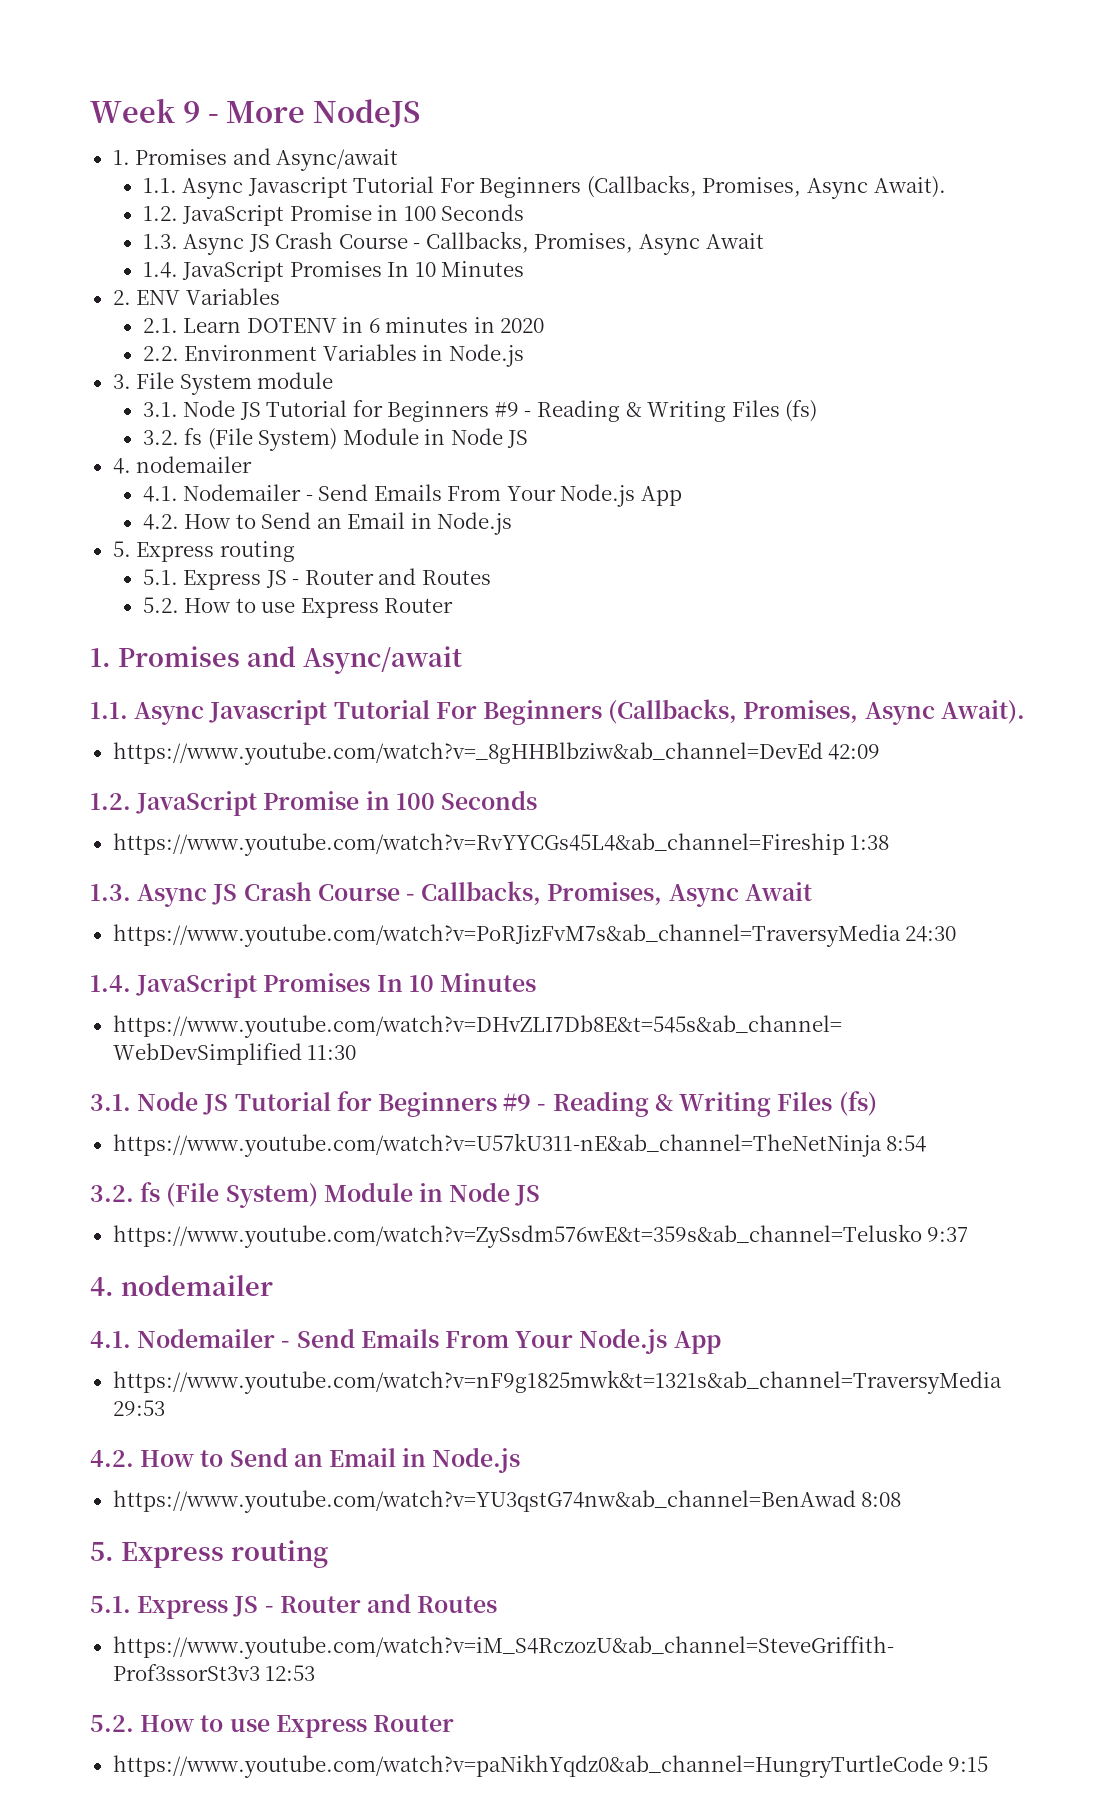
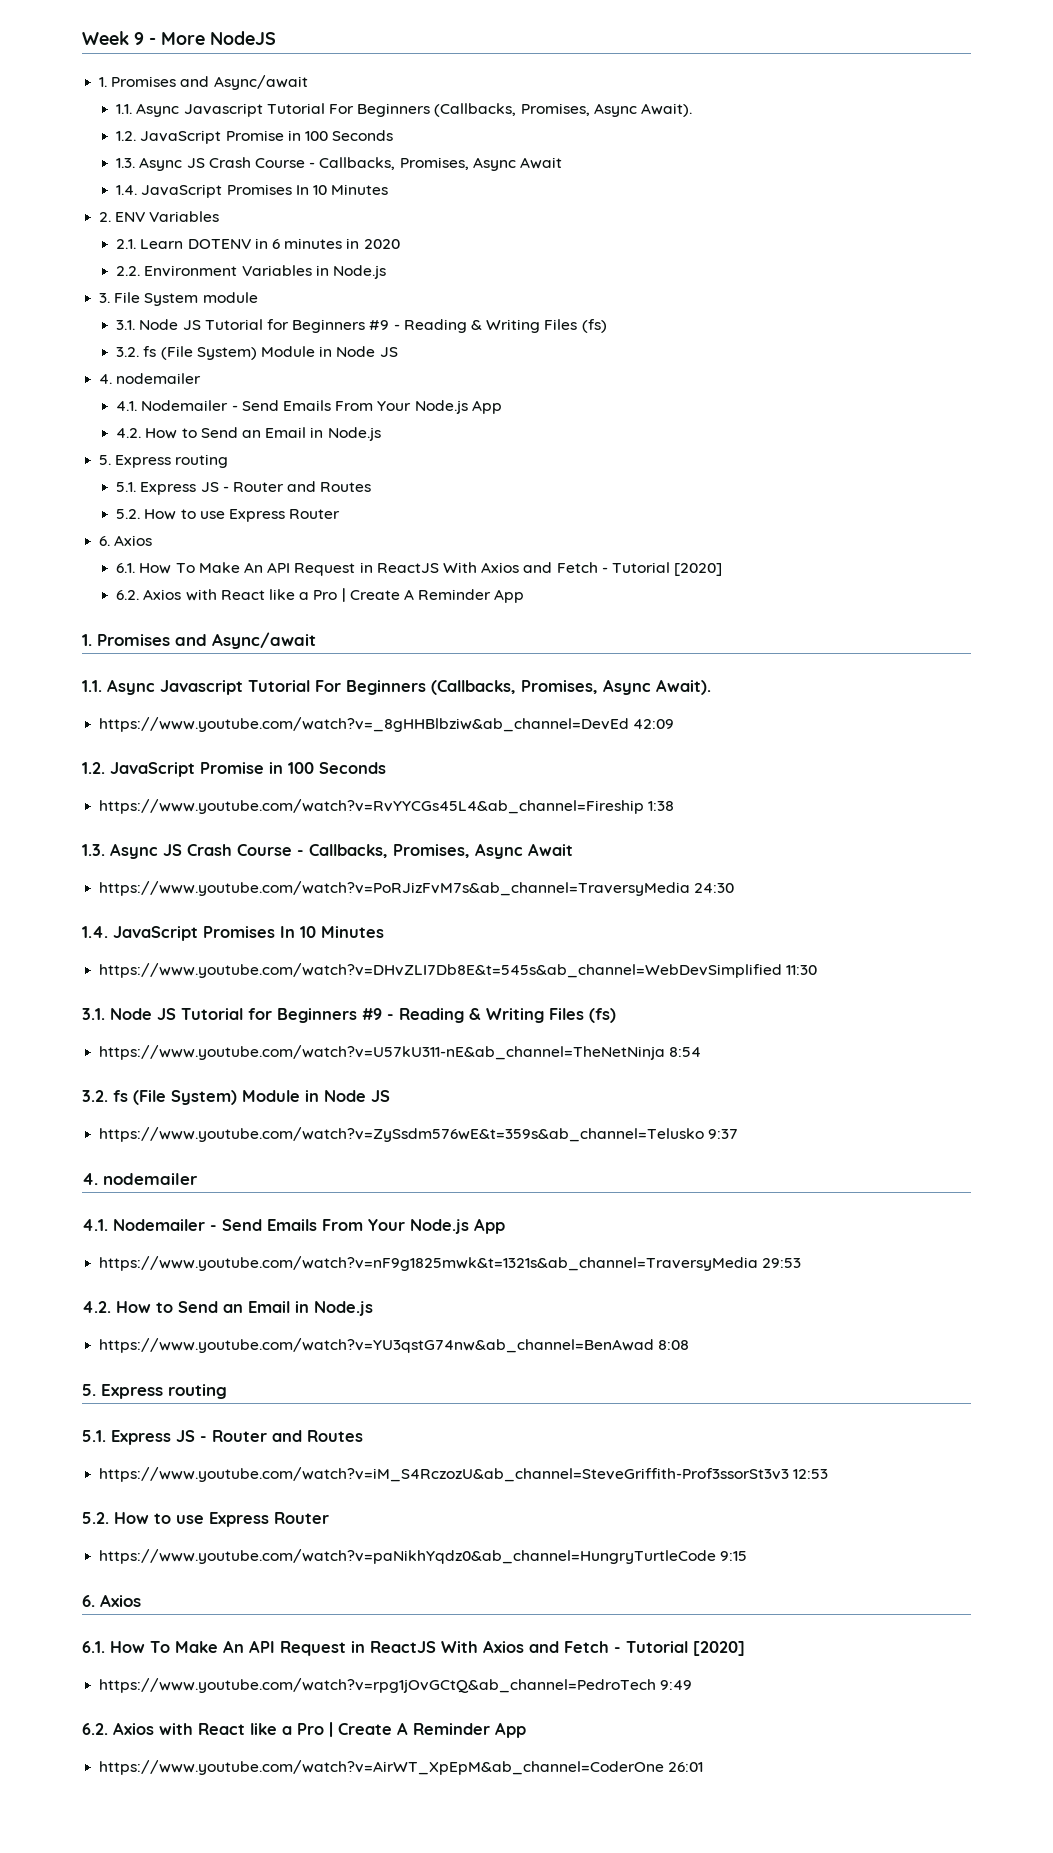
(454, 605) none -> [99,535,153,546] [116,562,723,576] [116,588,525,603] // 6. Axios // 6.1. How To Make An API Request in ReactJS With Axios and Fetch - Tutorial [2020] // 6.2. Axios with React like a Pro | Create A Reminder App
(989, 1764) none -> [82,1594,141,1607] [82,1640,745,1656] [99,1678,693,1693] [82,1722,526,1738] [99,1760,704,1775] // 6. Axios // 6.1. How To Make An API Request in ReactJS With Axios and Fetch - Tutorial [2020] // https://www.youtube.com/watch?v=rpg1jOvGCtQ&ab_channel=PedroTech 9:49 // 6.2. Axios with React like a Pro | Create A Reminder App // https://www.youtube.com/watch?v=AirWT_XpEpM&ab_channel=CoderOne 26:01

